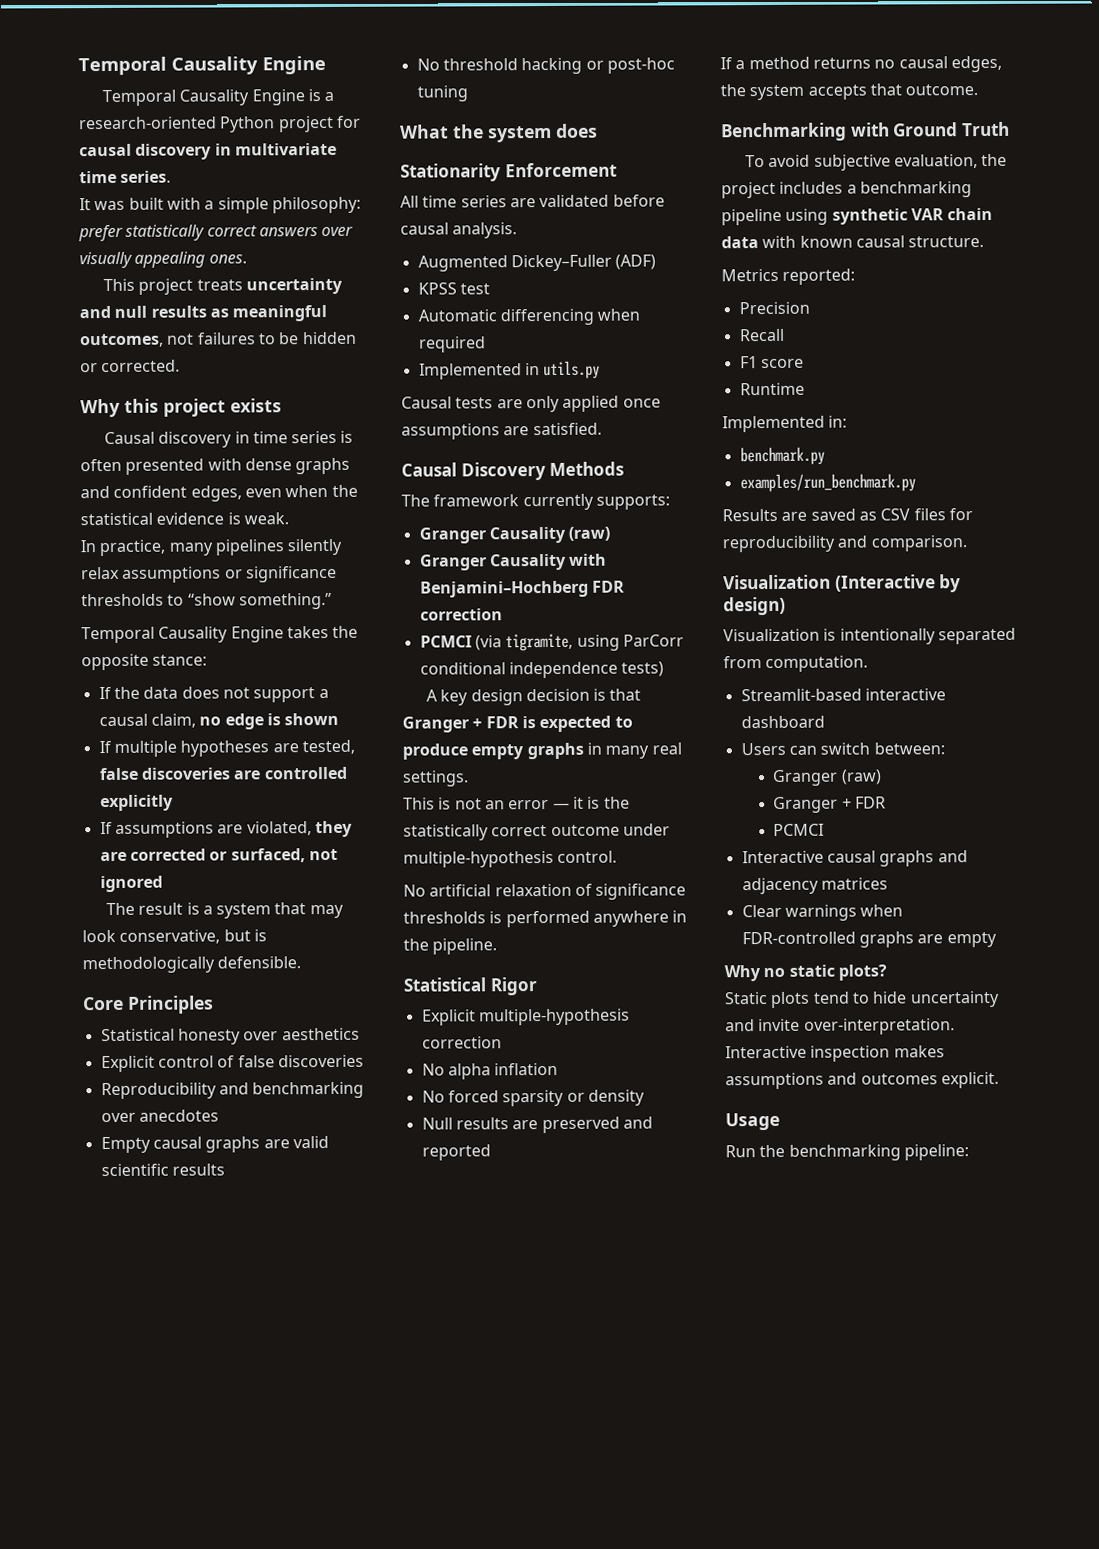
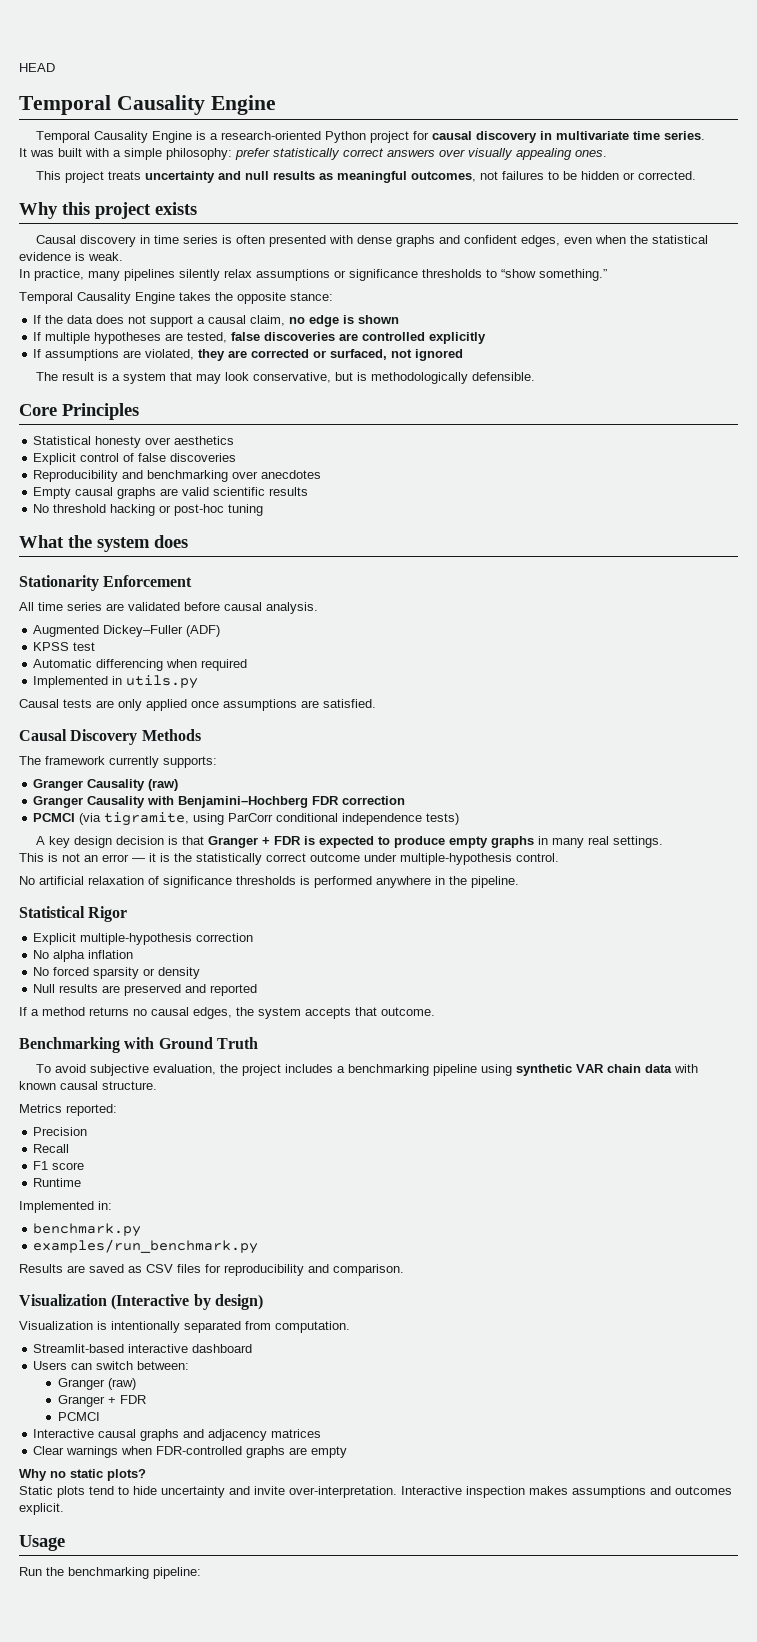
(78, 66) none -> [19,63,55,72] HEAD //

